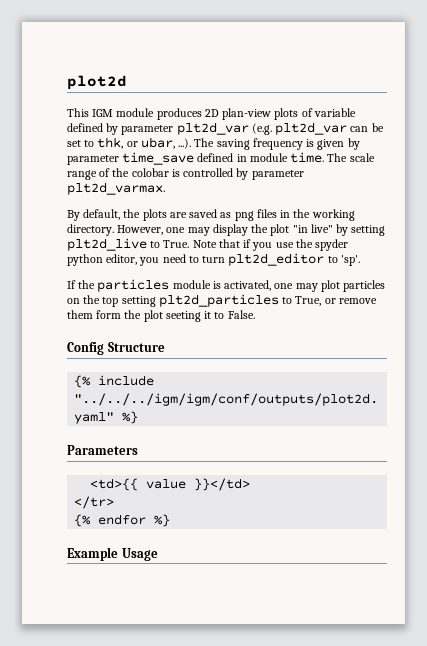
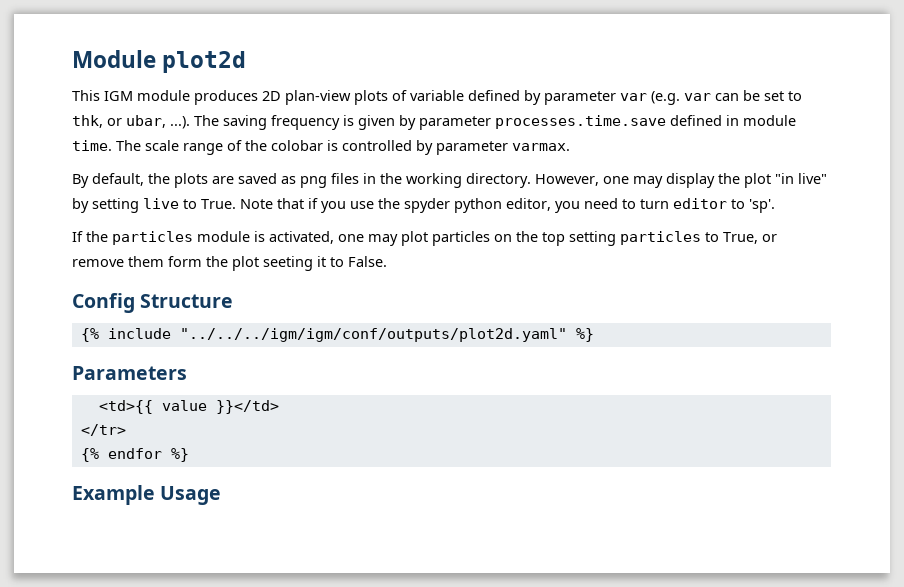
(67, 82) none -> [72,50,156,68] Module
[176,122,348,135] plt2d_var (e.g. plt2d_var -> [620,91,711,105] var (e.g. var
[122,152,195,165] time_save -> [495,115,666,129] processes.time.save
[67,182,165,195] plt2d_varmax. -> [512,143,570,151] varmax.
[67,238,147,251] plt2d_live -> [143,198,179,209] live
[228,253,325,266] plt2d_editor -> [673,198,727,209] editor
[158,294,279,307] plt2d_particles -> [620,231,701,245] particles

